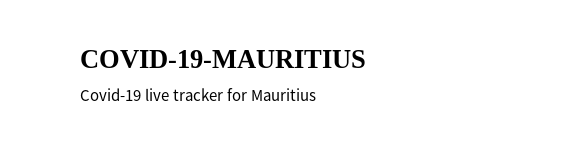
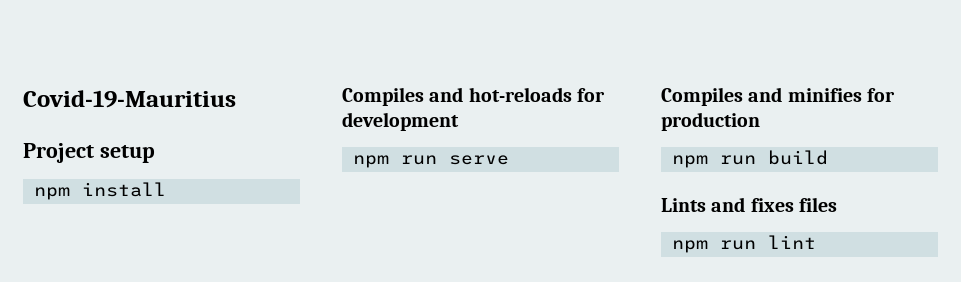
[80,50,366,68] [80,88,317,101] COVID-19-MAURITIUS // Covid-19 live tracker for Mauritius -> [23,90,236,108] [23,143,155,163] [33,182,166,200] [342,87,605,106] [342,112,459,131] [352,155,509,168] [661,87,895,106] [661,112,760,131] [671,150,828,168] [661,197,837,212] [671,235,816,253] Covid-19-Mauritius // Project setup // npm install // Compiles and hot-reloads for development // npm run serve // Compiles and minifies for production // npm run build // Lints and fixes files // npm run lint

